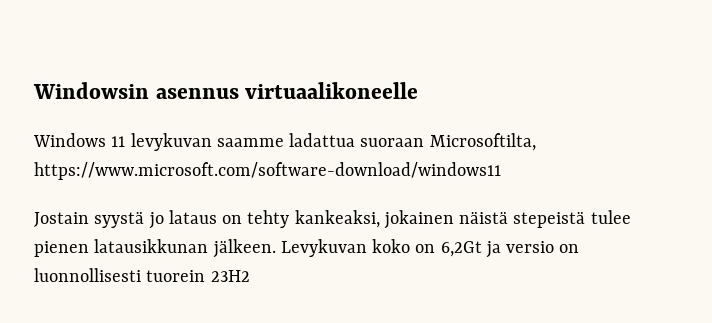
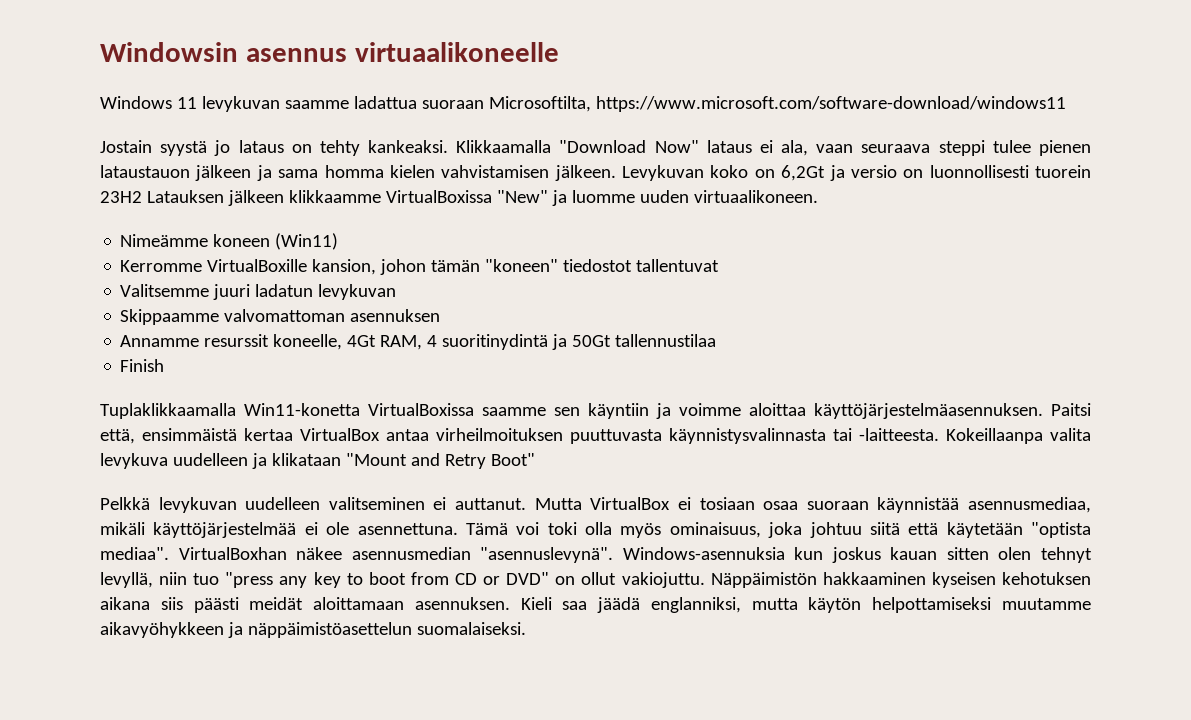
[294,210,631,229] [34,239,209,257] kankeaksi, jokainen näistä stepeistä tulee pienen latausikkunan -> [368,140,1091,156] [100,165,550,181] kankeaksi. Klikkaamalla "Download Now" lataus ei ala, vaan seuraava steppi tulee pienen lataustauon jälkeen ja sama homma kielen vahvistamisen
(250, 276) none -> [146,190,818,206] [120,233,339,250] [120,259,720,275] [120,284,397,300] [120,309,441,325] [120,334,717,350] [120,359,165,372] [100,403,1091,419] [100,428,1091,444] [100,453,535,469] [100,497,1091,513] [100,522,1091,538] [100,547,1092,563] [100,572,1091,588] [100,597,1091,613] [100,622,526,638] Latauksen jälkeen klikkaamme VirtualBoxissa "New" ja luomme uuden virtuaalikoneen. // Nimeämme koneen (Win11) // Kerromme VirtualBoxille kansion, johon tämän "koneen" tiedostot tallentuvat // Valitsemme juuri ladatun levykuvan // Skippaamme valvomattoman asennuksen // Annamme resurssit koneelle, 4Gt RAM, 4 suoritinydintä ja 50Gt tallennustilaa // Finish // Tuplaklikkaamalla Win11-konetta VirtualBoxissa saamme sen käyntiin ja voimme aloittaa käyttöjärjestelmäasennuksen. Paitsi että, ensimmäistä kertaa VirtualBox antaa virheilmoituksen puuttuvasta käynnistysvalinnasta tai -laitteesta. Kokeillaanpa valita levykuva uudelleen ja klikataan "Mount and Retry Boot" // Pelkkä levykuvan uudelleen valitseminen ei auttanut. Mutta VirtualBox ei tosiaan osaa suoraan käynnistää asennusmediaa, mikäli käyttöjärjestelmää ei ole asennettuna. Tämä voi toki olla myös ominaisuus, joka johtuu siitä että käytetään "optista mediaa". VirtualBoxhan näkee asennusmedian "asennuslevynä". Windows-asennuksia kun joskus kauan sitten olen tehnyt levyllä, niin tuo "press any key to boot from CD or DVD" on ollut vakiojuttu. Näppäimistön hakkaaminen kyseisen kehotuksen aikana siis päästi meidät aloittamaan asennuksen. Kieli saa jäädä englanniksi, mutta käytön helpottamiseksi muutamme aikavyöhykkeen ja näppäimistöasettelun suomalaiseksi.

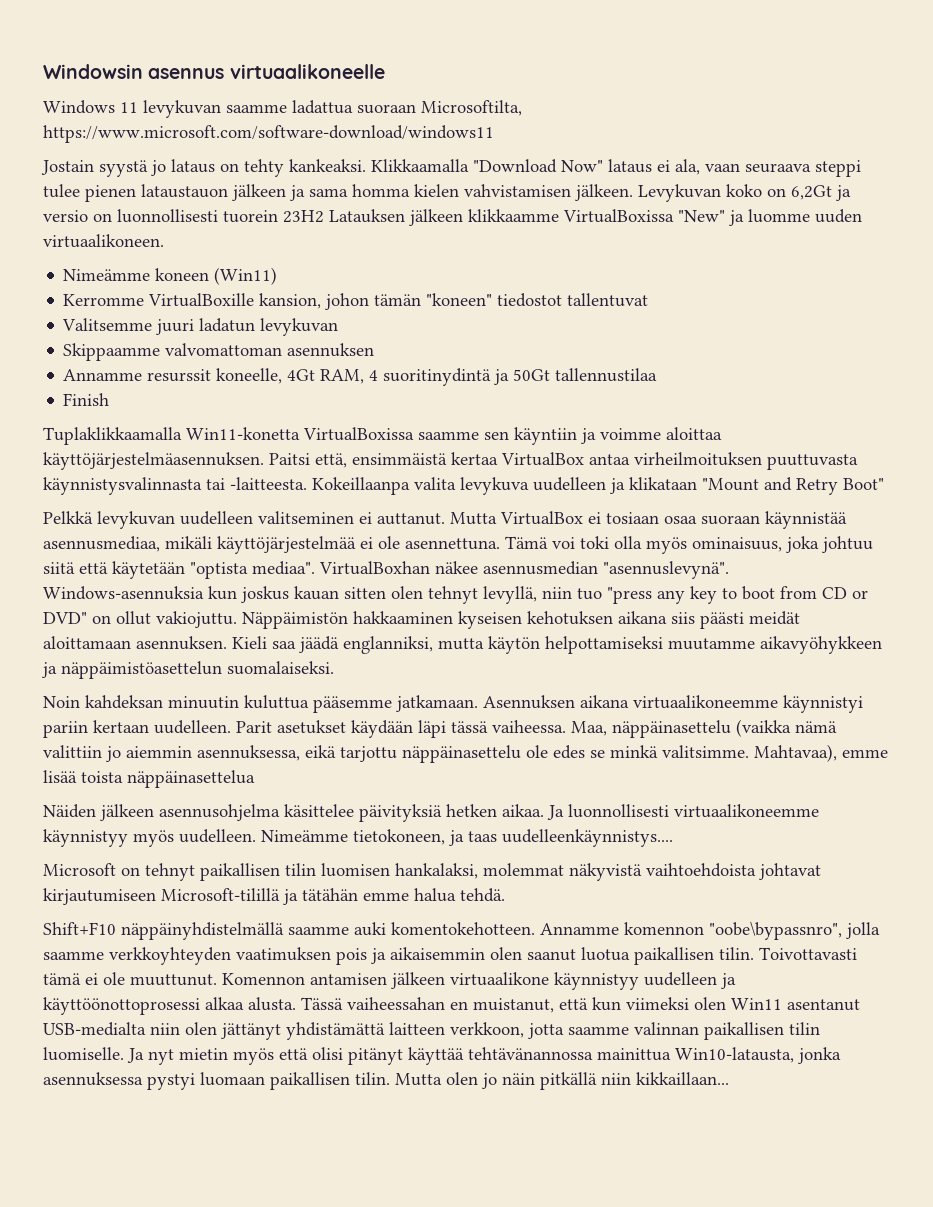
(526, 628) none -> [43,695,863,713] [43,719,837,738] [43,744,888,763] [43,770,255,788] [43,804,819,822] [43,829,673,847] [43,863,821,881] [43,888,505,905] [43,921,880,940] [43,947,857,965] [43,972,736,990] [43,997,860,1015] [43,1022,820,1040] [43,1047,841,1065] [43,1072,729,1090] // Noin kahdeksan minuutin kuluttua pääsemme jatkamaan. Asennuksen aikana virtuaalikoneemme käynnistyi pariin kertaan uudelleen. Parit asetukset käydään läpi tässä vaiheessa. Maa, näppäinasettelu (vaikka nämä valittiin jo aiemmin asennuksessa, eikä tarjottu näppäinasettelu ole edes se minkä valitsimme. Mahtavaa), emme lisää toista näppäinasettelua // Näiden jälkeen asennusohjelma käsittelee päivityksiä hetken aikaa. Ja luonnollisesti virtuaalikoneemme käynnistyy myös uudelleen. Nimeämme tietokoneen, ja taas uudelleenkäynnistys.... // Microsoft on tehnyt paikallisen tilin luomisen hankalaksi, molemmat näkyvistä vaihtoehdoista johtavat kirjautumiseen Microsoft-tilillä ja tätähän emme halua tehdä. // Shift+F10 näppäinyhdistelmällä saamme auki komentokehotteen. Annamme komennon "oobe\bypassnro", jolla saamme verkkoyhteyden vaatimuksen pois ja aikaisemmin olen saanut luotua paikallisen tilin. Toivottavasti tämä ei ole muuttunut. Komennon antamisen jälkeen virtuaalikone käynnistyy uudelleen ja käyttöönottoprosessi alkaa alusta. Tässä vaiheessahan en muistanut, että kun viimeksi olen Win11 asentanut USB-medialta niin olen jättänyt yhdistämättä laitteen verkkoon, jotta saamme valinnan paikallisen tilin luomiselle. Ja nyt mietin myös että olisi pitänyt käyttää tehtävänannossa mainittua Win10-latausta, jonka asennuksessa pystyi luomaan paikallisen tilin. Mutta olen jo näin pitkällä niin kikkaillaan...

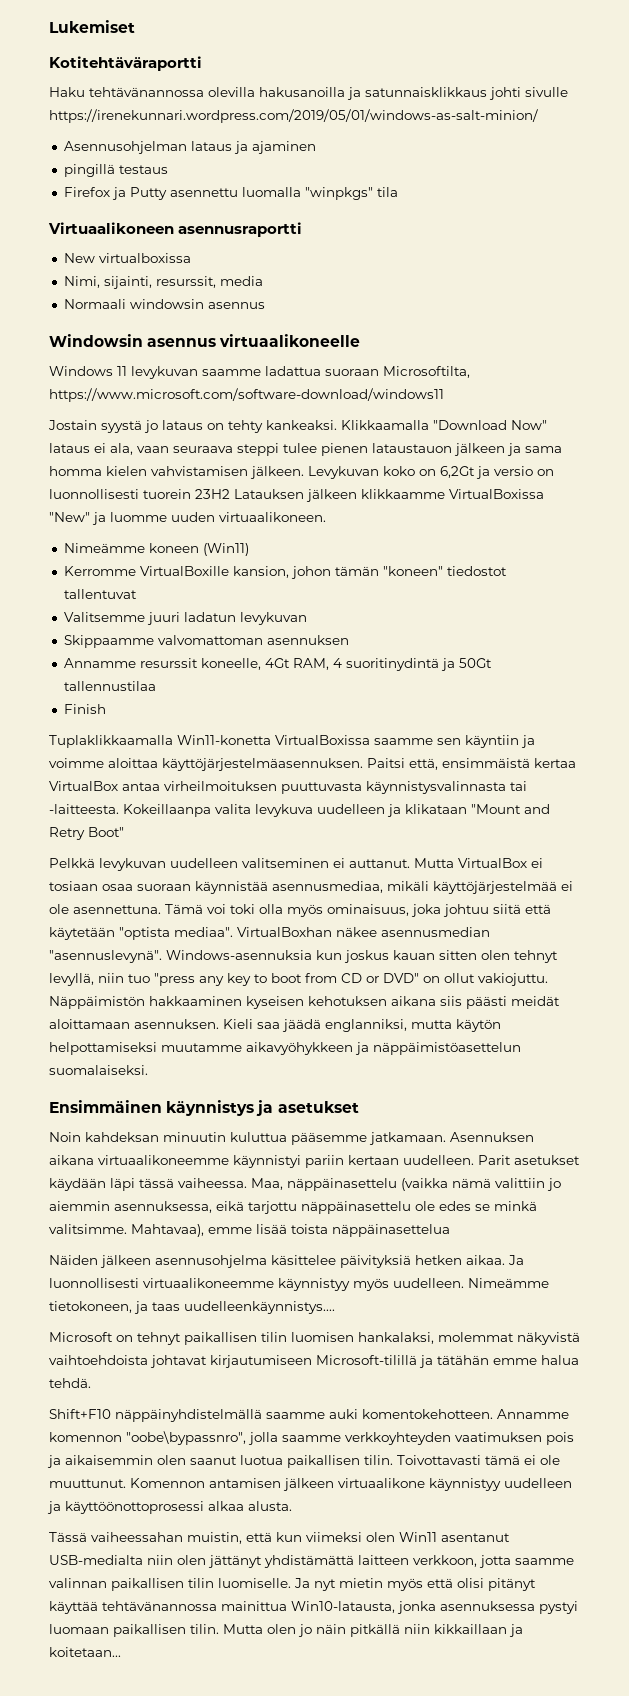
(43, 71) none -> [49,20,135,33] [49,56,202,71] [49,87,568,100] [49,109,538,123] [63,141,316,154] [63,164,168,177] [63,187,398,200] [48,222,303,237] [63,253,191,263] [63,276,263,289] [63,299,265,309] Lukemiset // Kotitehtäväraportti // Haku tehtävänannossa olevilla hakusanoilla ja satunnaisklikkaus johti sivulle https://irenekunnari.wordpress.com/2019/05/01/windows-as-salt-minion/ // Asennusohjelman lataus ja ajaminen // pingillä testaus // Firefox ja Putty asennettu luomalla "winpkgs" tila // Virtuaalikoneen asennusraportti // New virtualboxissa // Nimi, sijainti, resurssit, media // Normaali windowsin asennus //
(334, 668) none -> [49,1100,359,1116] // Ensimmäinen käynnistys ja asetukset
(296, 1004) none -> (292, 1506) //
[450,998,554,1013] en muistanut, -> [187,1532,242,1544] muistin,
[636,1072,729,1085] kikkaillaan... -> [434,1624,523,1637] [49,1647,121,1657] kikkaillaan ja koitetaan...

